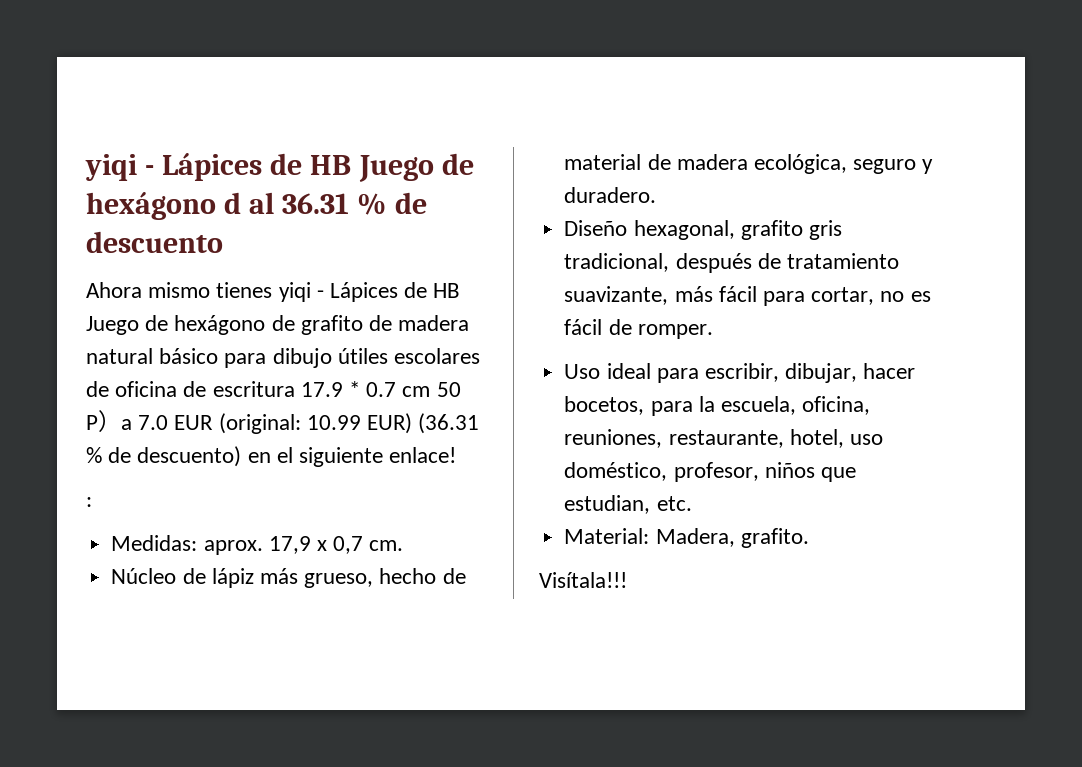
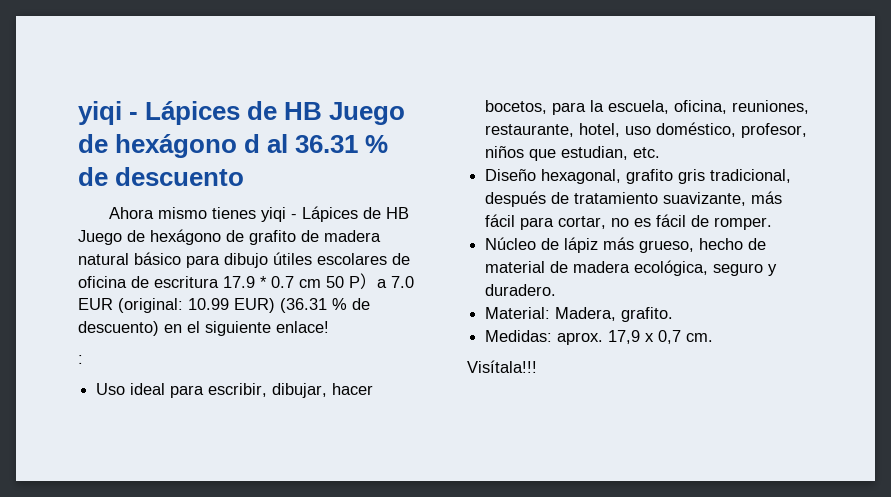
[111,535,404,555] [111,568,466,588] [564,154,934,174] [564,187,657,203] [564,220,842,240] [564,253,899,273] [564,286,931,306] [564,319,713,339] // Medidas: aprox. 17,9 x 0,7 cm. // Núcleo de lápiz más grueso, hecho de material de madera ecológica, seguro y duradero. // Diseño hexagonal, grafito gris tradicional, después de tratamiento suavizante, más fácil para cortar, no es fácil de romper. -> (83, 359) none
[564,528,809,548] Material: Madera, grafito. -> [485,169,792,184] [485,191,783,207] [485,214,773,230] [485,237,767,253] [485,260,778,276] [485,284,557,296] [485,307,674,322] [485,330,714,345] Diseño hexagonal, grafito gris tradicional, después de tratamiento suavizante, más fácil para cortar, no es fácil de romper. // Núcleo de lápiz más grueso, hecho de material de madera ecológica, seguro y duradero. // Material: Madera, grafito. // Medidas: aprox. 17,9 x 0,7 cm.

